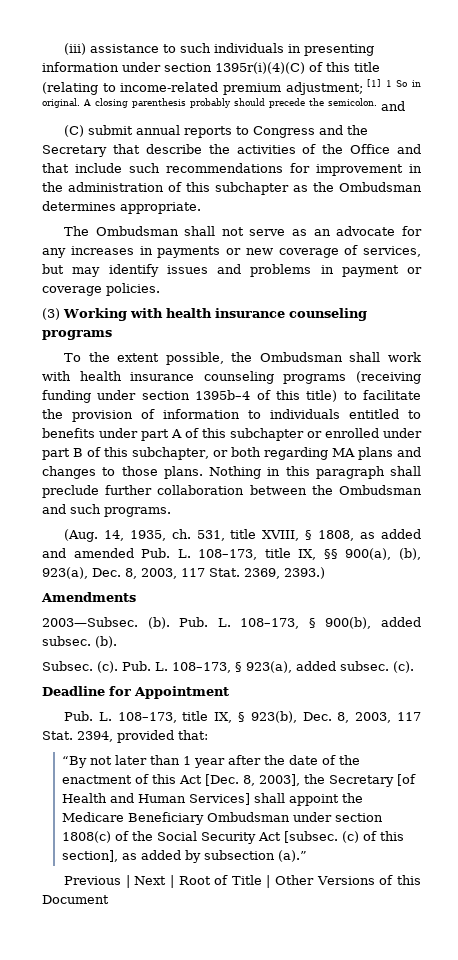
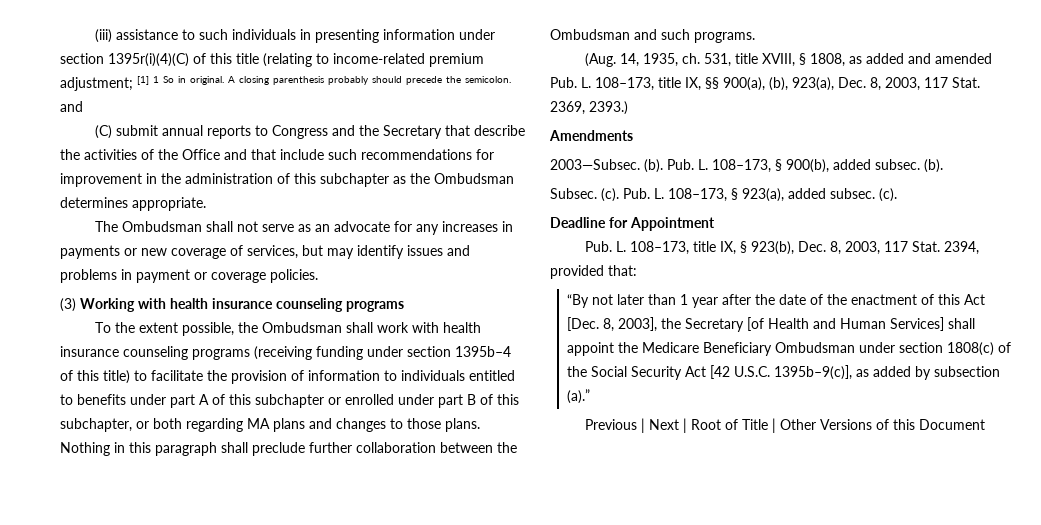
[283,831,404,843] [61,850,118,862] [subsec. (c) of this section], -> [709,365,852,380] [42 U.S.C. 1395b–9(c)],

